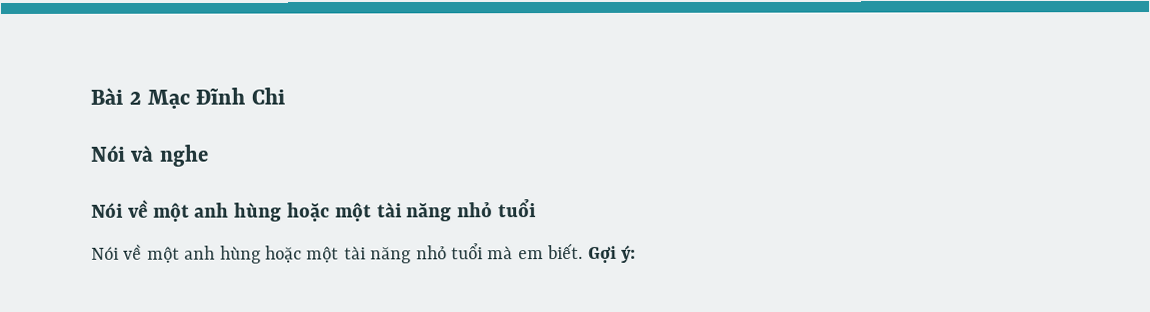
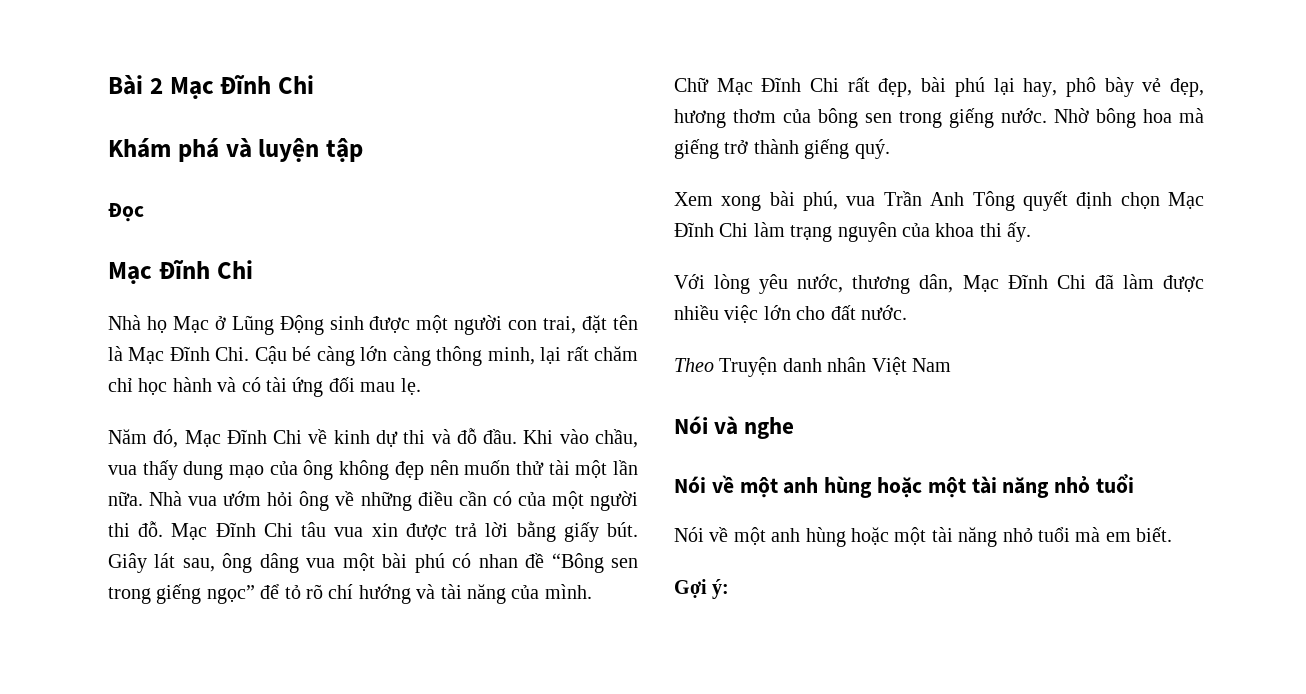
(285, 96) none -> [108,138,363,162] [108,203,144,222] [108,260,253,284] [108,315,638,335] [108,346,638,366] [108,377,421,397] [108,428,638,448] [108,460,638,480] [108,491,639,511] [108,521,638,542] [108,553,638,573] [108,584,592,604] [674,77,1204,97] [674,108,1204,128] [674,139,890,159] [674,191,1204,211] [674,222,1032,242] [674,274,1205,294] [674,305,907,323] [674,357,951,377] // Khám phá và luyện tập // Đọc // Mạc Đĩnh Chi // Nhà họ Mạc ở Lũng Động sinh được một người con trai, đặt tên là Mạc Đĩnh Chi. Cậu bé càng lớn càng thông minh, lại rất chăm chỉ học hành và có tài ứng đối mau lẹ. // Năm đó, Mạc Đĩnh Chi về kinh dự thi và đỗ đầu. Khi vào chầu, vua thấy dung mạo của ông không đẹp nên muốn thử tài một lần nữa. Nhà vua ướm hỏi ông về những điều cần có của một người thi đỗ. Mạc Đĩnh Chi tâu vua xin được trả lời bằng giấy bút. Giây lát sau, ông dâng vua một bài phú có nhan đề “Bông sen trong giếng ngọc” để tỏ rõ chí hướng và tài năng của mình. // Chữ Mạc Đĩnh Chi rất đẹp, bài phú lại hay, phô bày vẻ đẹp, hương thơm của bông sen trong giếng nước. Nhờ bông hoa mà giếng trở thành giếng quý. // Xem xong bài phú, vua Trần Anh Tông quyết định chọn Mạc Đĩnh Chi làm trạng nguyên của khoa thi ấy. // Với lòng yêu nước, thương dân, Mạc Đĩnh Chi đã làm được nhiều việc lớn cho đất nước. // Theo Truyện danh nhân Việt Nam
(584, 251) none -> (1173, 534) //

